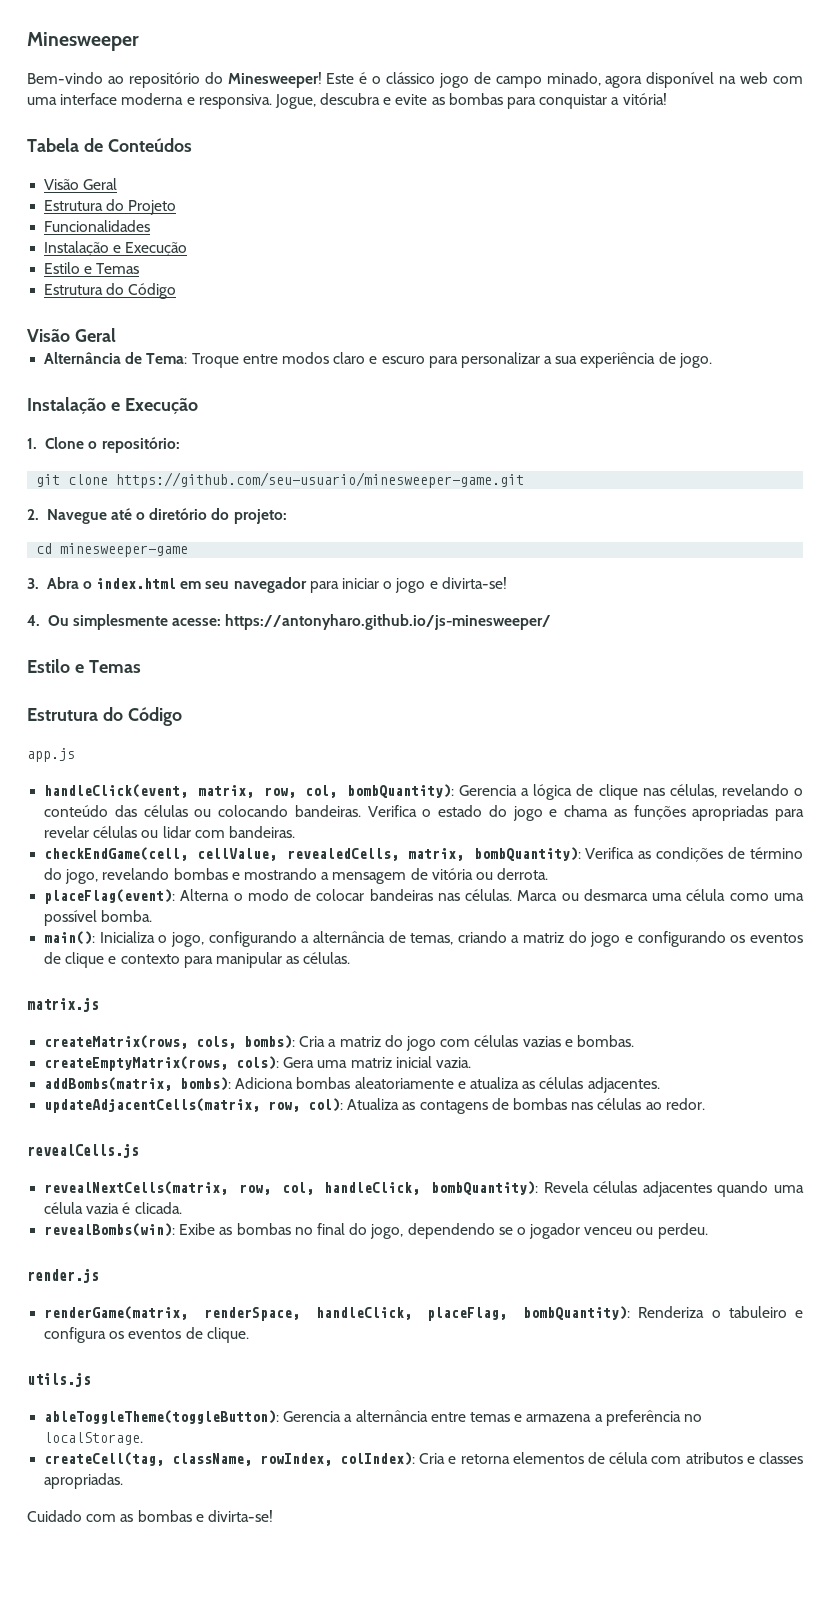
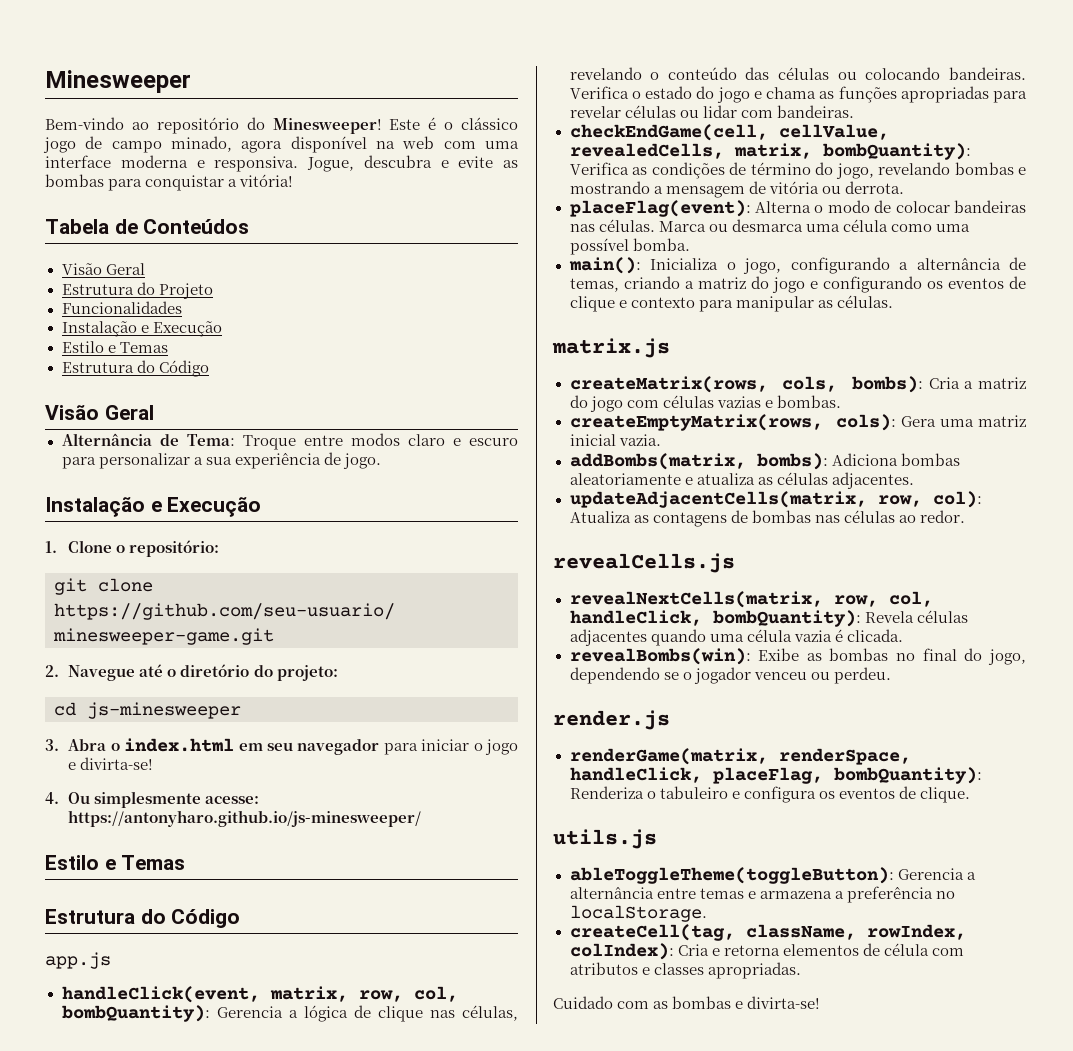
[60,543,189,557] minesweeper-game -> [87,702,241,719] js-minesweeper

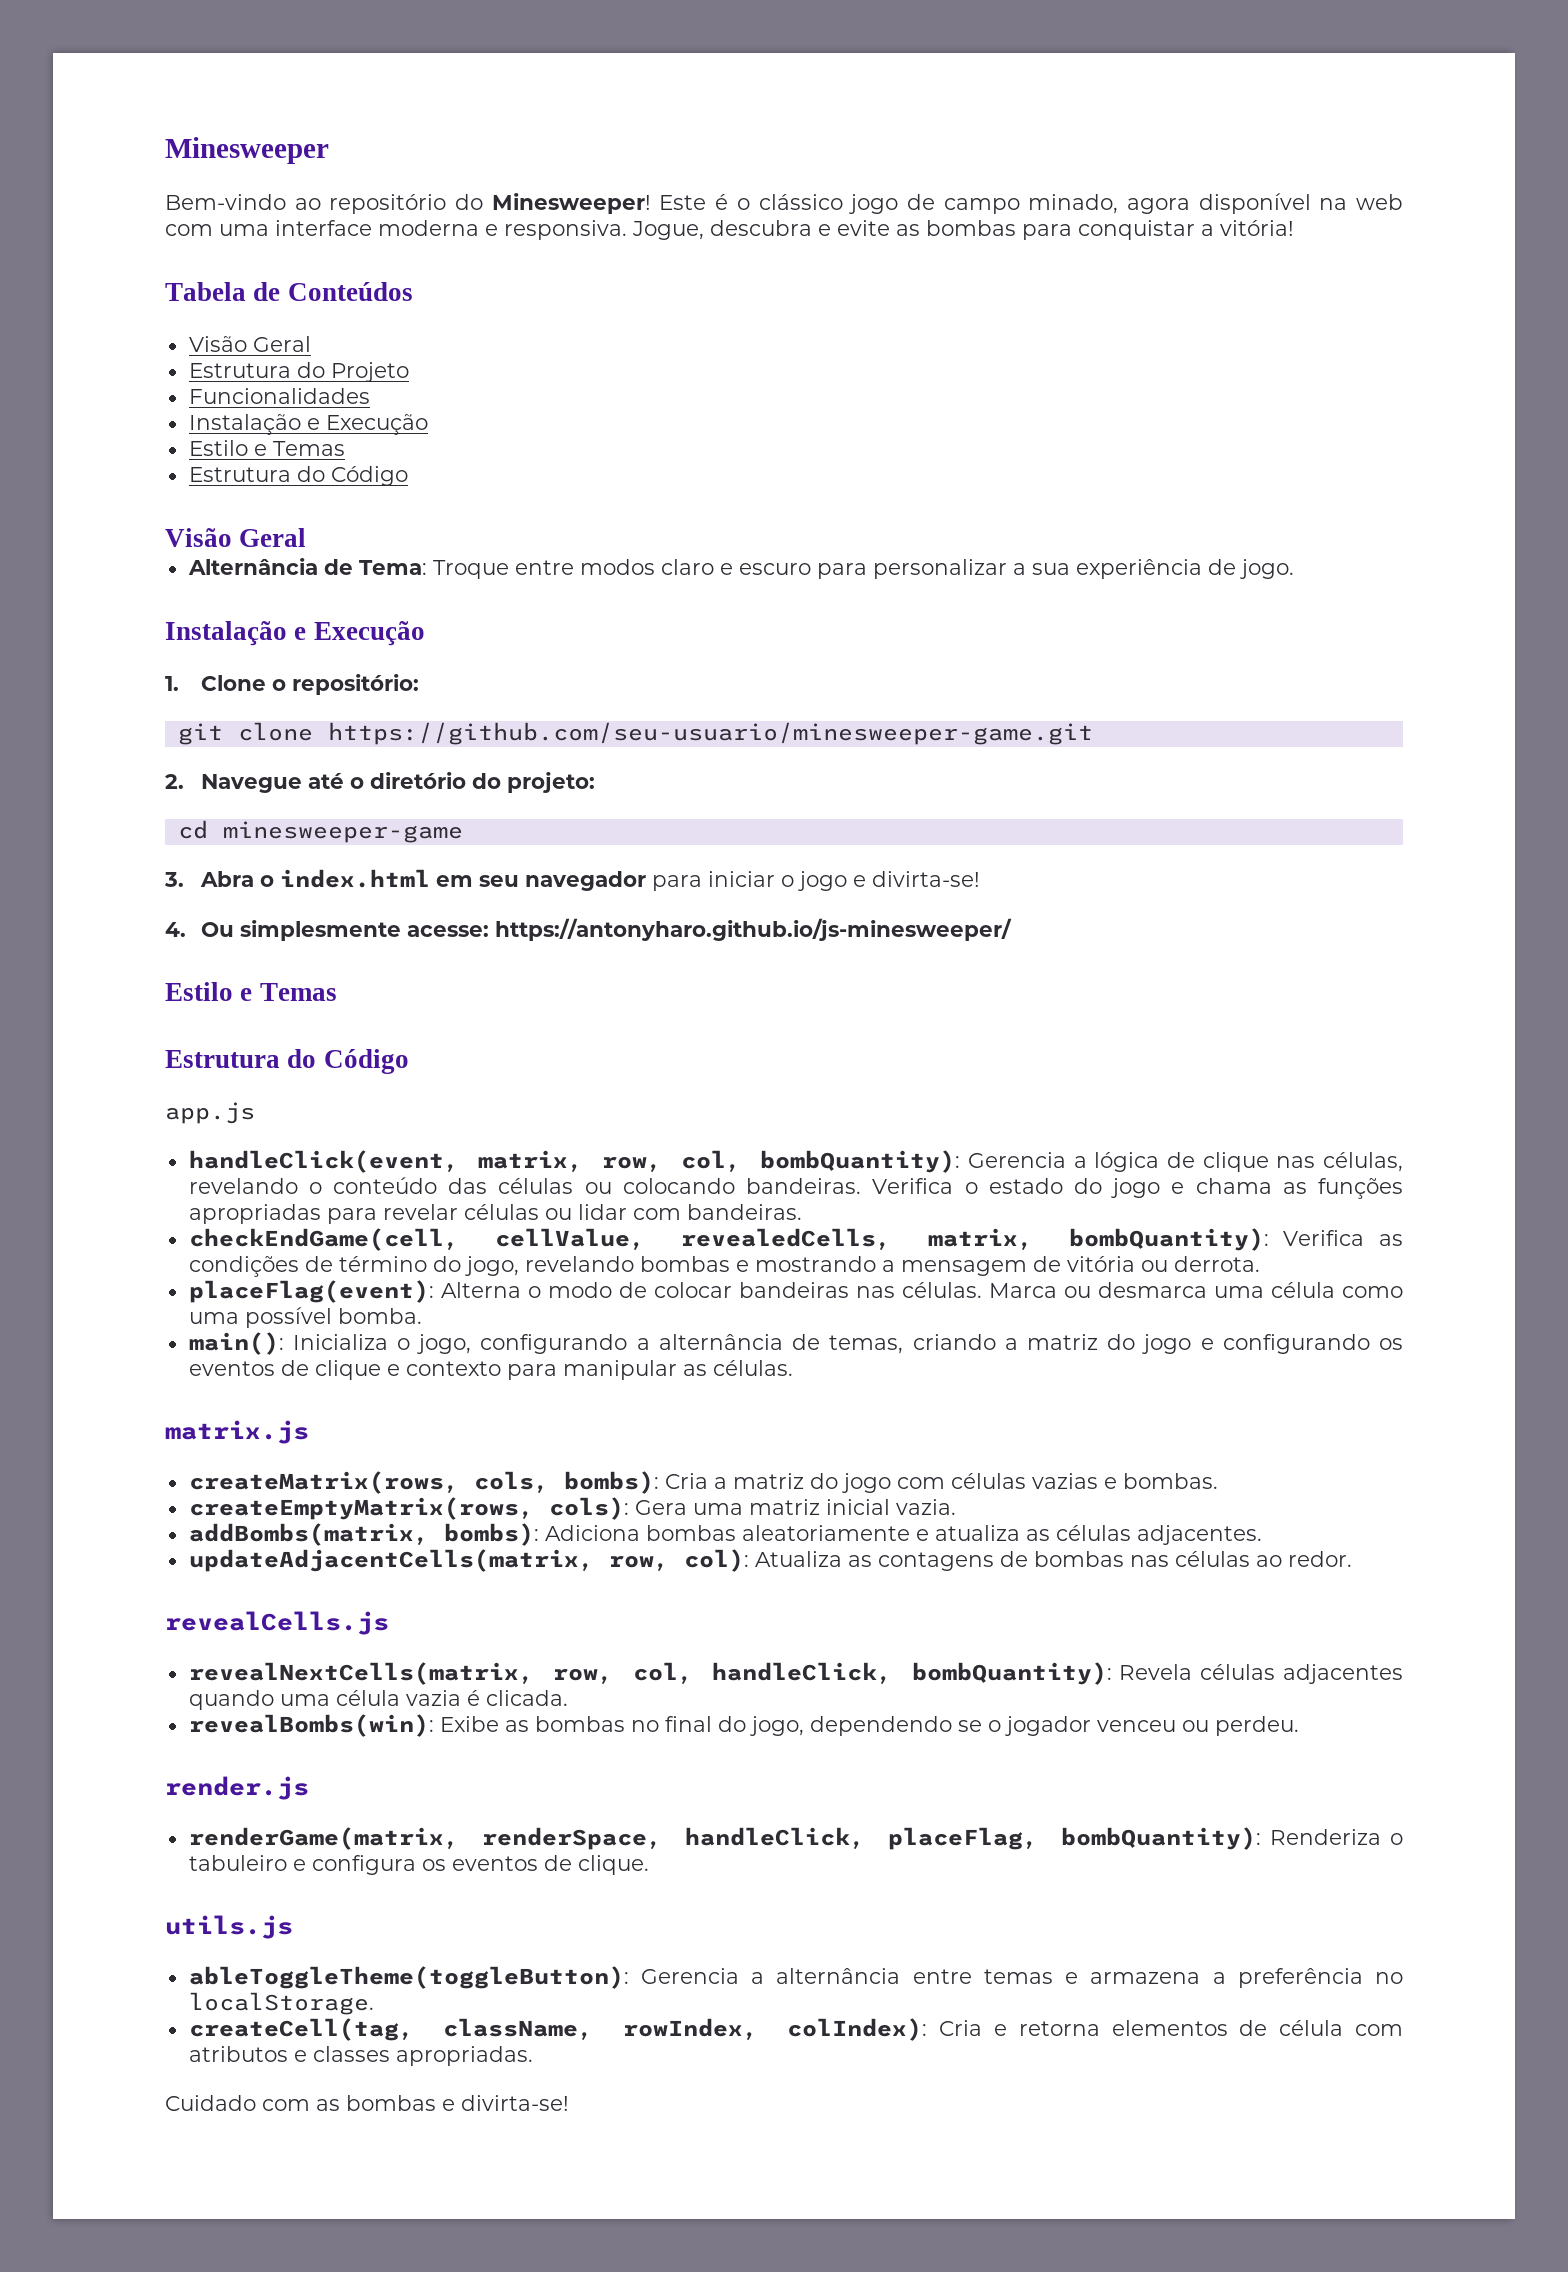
[87,702,241,719] js-minesweeper -> [222,821,463,843] minesweeper-game

